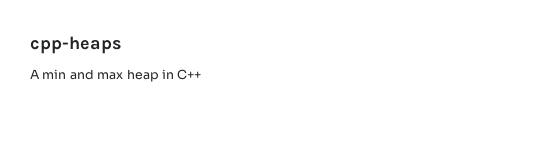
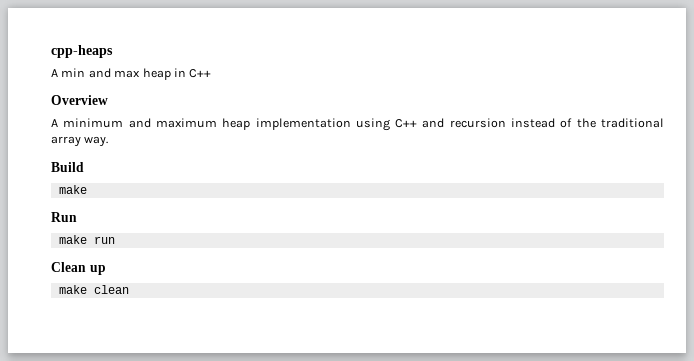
(202, 74) none -> [51,95,108,105] [51,118,664,131] [51,136,109,147] [51,162,84,172] [58,185,87,194] [51,212,77,222] [58,235,115,244] [51,262,106,275] [58,285,129,294] // Overview // A minimum and maximum heap implementation using C++ and recursion instead of the traditional array way. // Build // make // Run // make run // Clean up // make clean

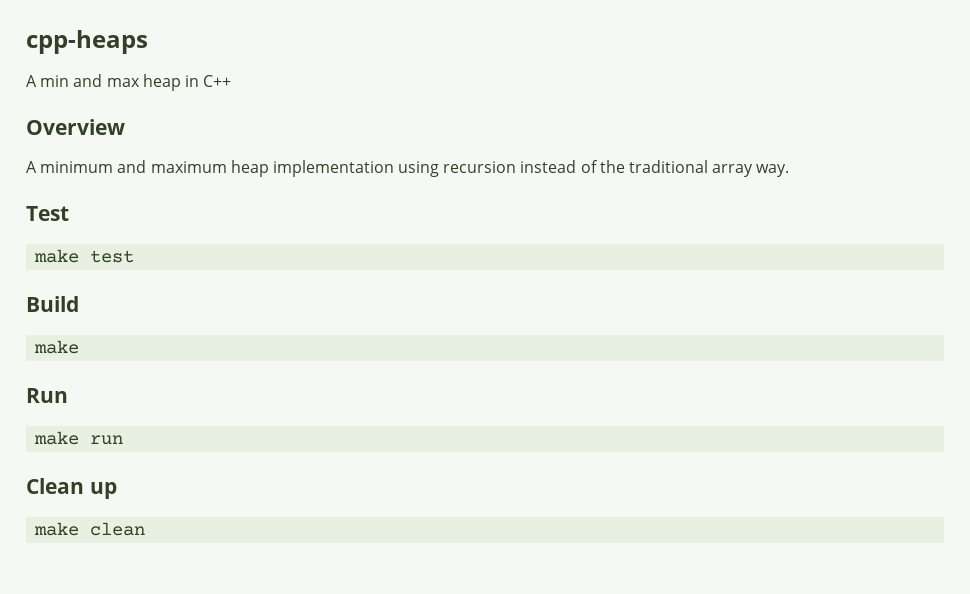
[395,118,445,128] C++ and -> (440, 169) none
(109, 141) none -> [26,206,69,221] [34,249,135,263] // Test // make test

